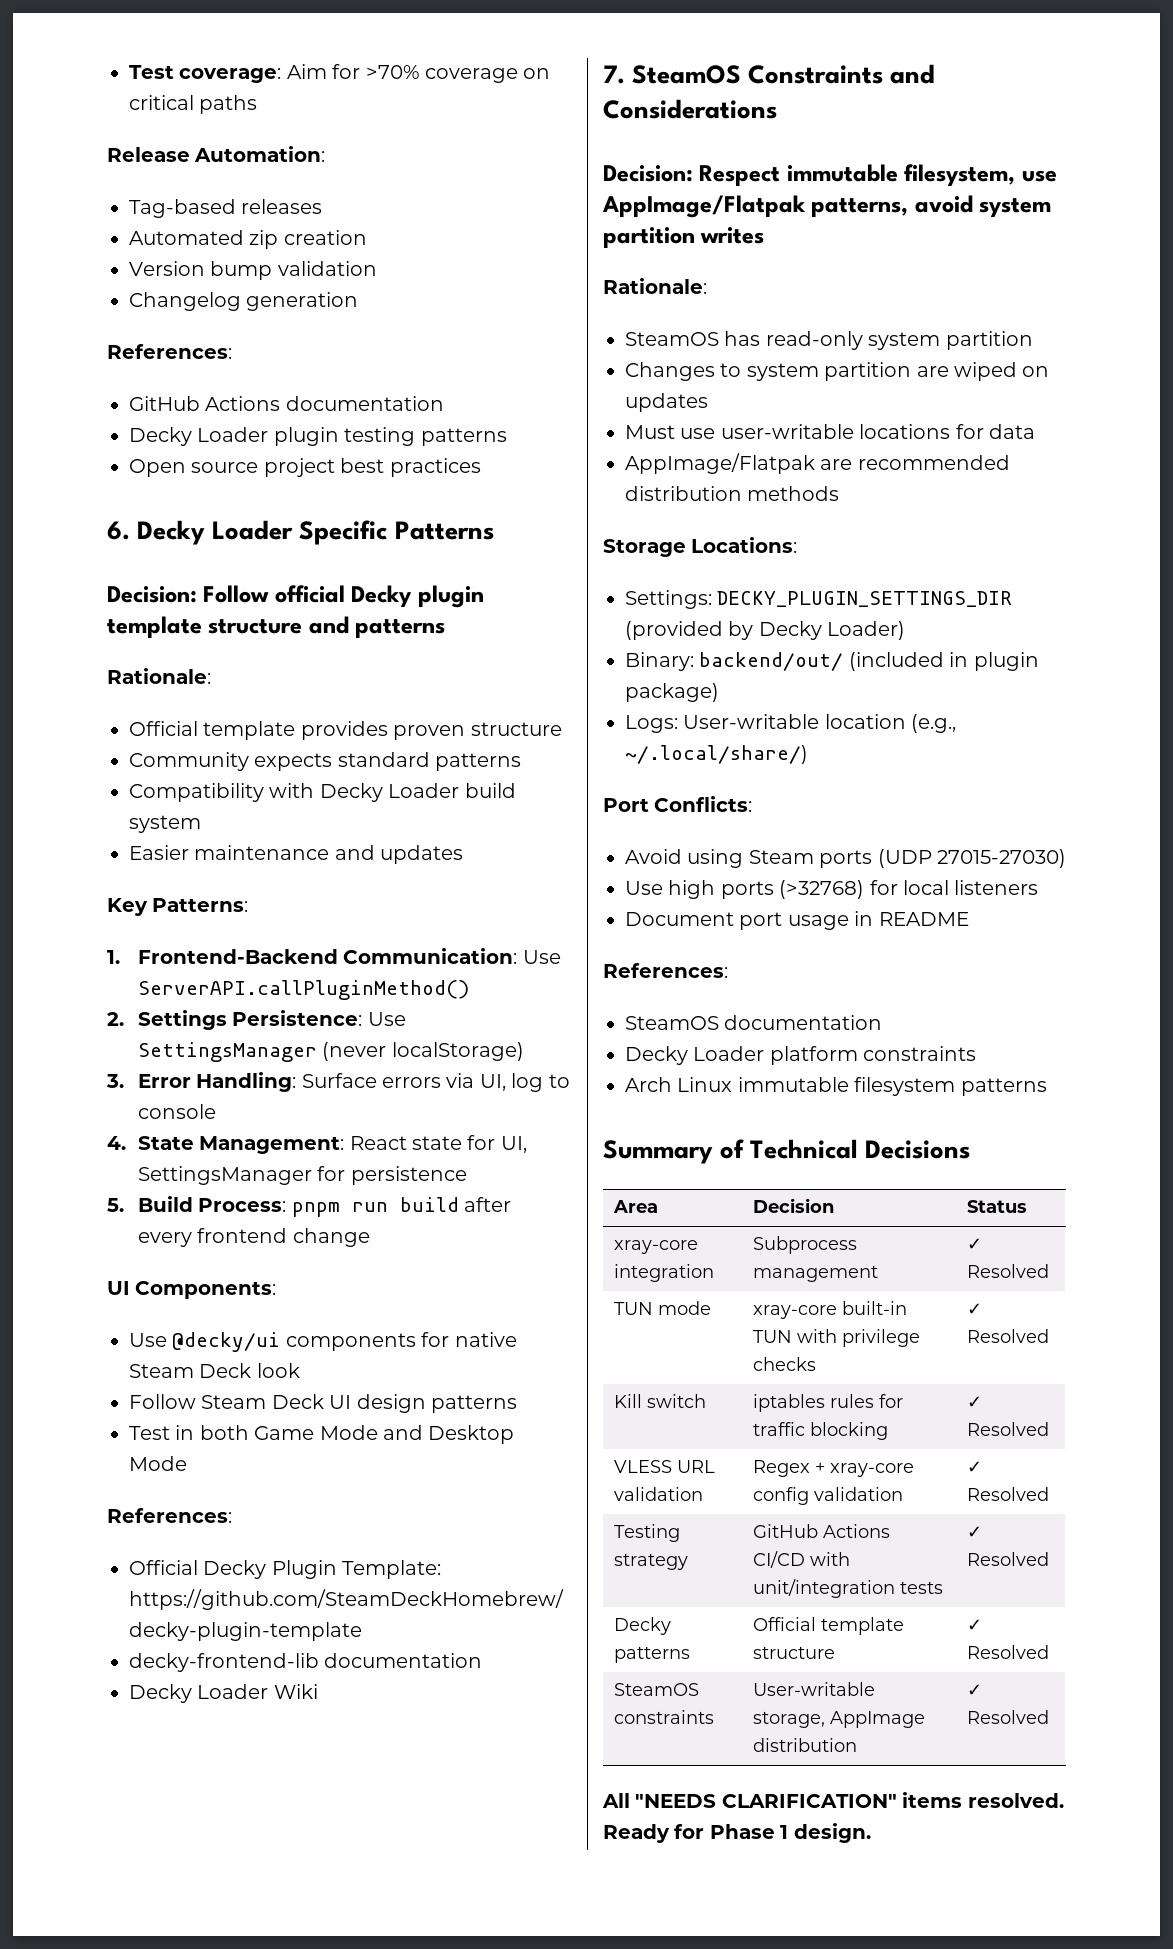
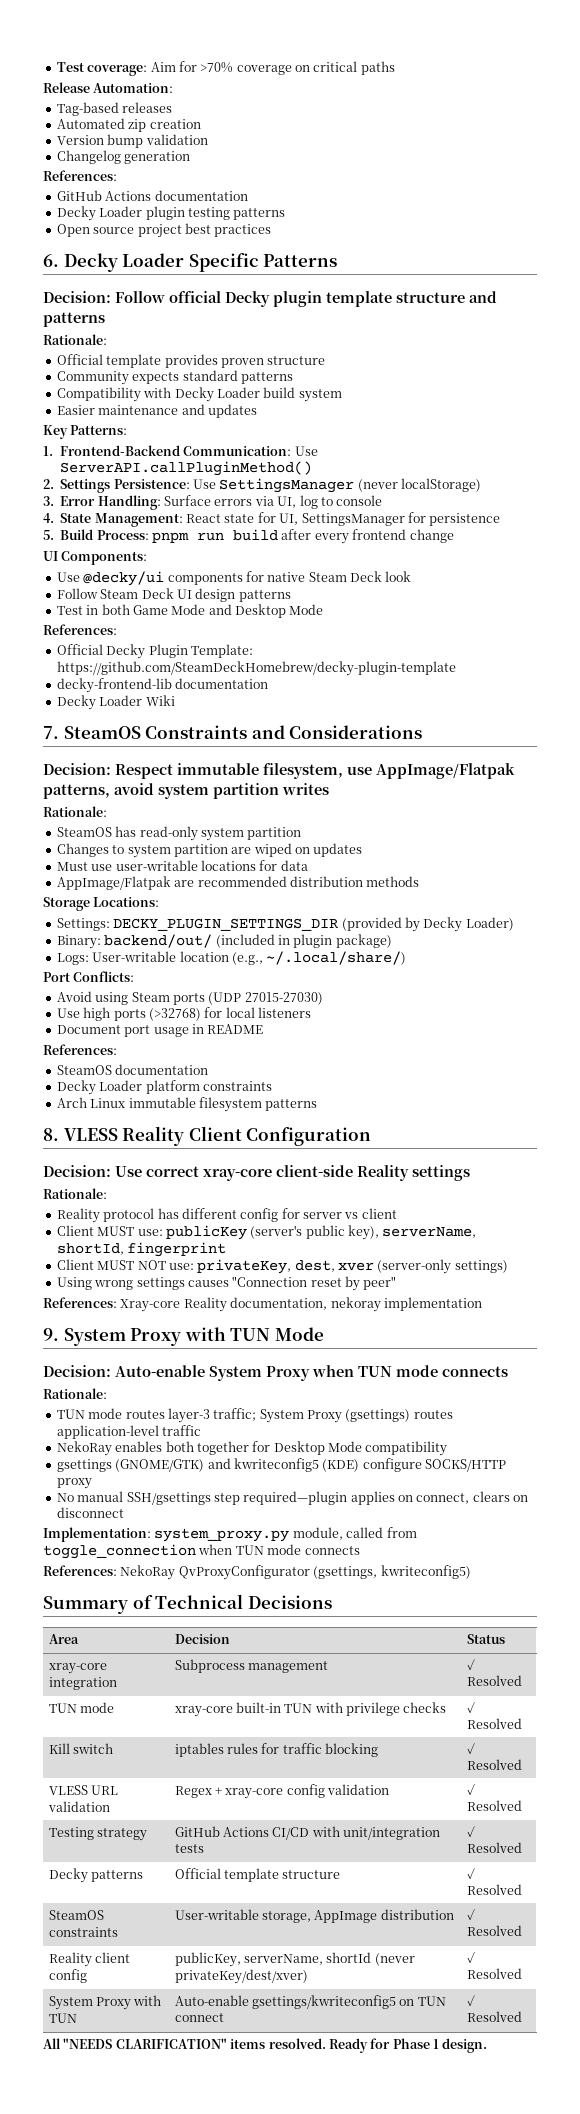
(1047, 1087) none -> [43,1126,372,1146] [43,1165,470,1181] [43,1188,107,1199] [56,1208,397,1223] [56,1225,477,1240] [56,1242,227,1257] [56,1259,508,1274] [56,1276,397,1291] [43,1297,482,1312] [43,1327,324,1346] [43,1365,508,1381] [43,1388,107,1399] [56,1408,453,1423] [56,1425,202,1439] [56,1441,448,1456] [56,1458,506,1472] [56,1478,92,1489] [56,1491,529,1505] [56,1507,124,1518] [43,1527,417,1542] [43,1544,360,1559] [43,1565,471,1580] // 8. VLESS Reality Client Configuration // Decision: Use correct xray-core client-side Reality settings // Rationale: // Reality protocol has different config for server vs client // Client MUST use: publicKey (server's public key), serverName, shortId, fingerprint // Client MUST NOT use: privateKey, dest, xver (server-only settings) // Using wrong settings causes "Connection reset by peer" // References: Xray-core Reality documentation, nekoray implementation // 9. System Proxy with TUN Mode // Decision: Auto-enable System Proxy when TUN mode connects // Rationale: // TUN mode routes layer-3 traffic; System Proxy (gsettings) routes application-level traffic // NekoRay enables both together for Desktop Mode compatibility // gsettings (GNOME/GTK) and kwriteconfig5 (KDE) configure SOCKS/HTTP proxy // No manual SSH/gsettings step required—plugin applies on connect, clears on disconnect // Implementation: system_proxy.py module, called from toggle_connection when TUN mode connects // References: NekoRay QvProxyConfigurator (gsettings, kwriteconfig5)
(1049, 1717) none -> [48,1952,130,1967] [48,1969,87,1983] [174,1952,415,1967] [174,1969,308,1984] [466,1952,475,1963] [466,1968,522,1979] [48,1995,162,2010] [48,2013,77,2023] [174,1995,446,2009] [174,2013,224,2022] [466,1995,475,2006] [466,2011,522,2022] // Reality client config | publicKey, serverName, shortId (never privateKey/dest/xver) | ✓ Resolved // System Proxy with TUN | Auto-enable gsettings/kwriteconfig5 on TUN connect | ✓ Resolved

